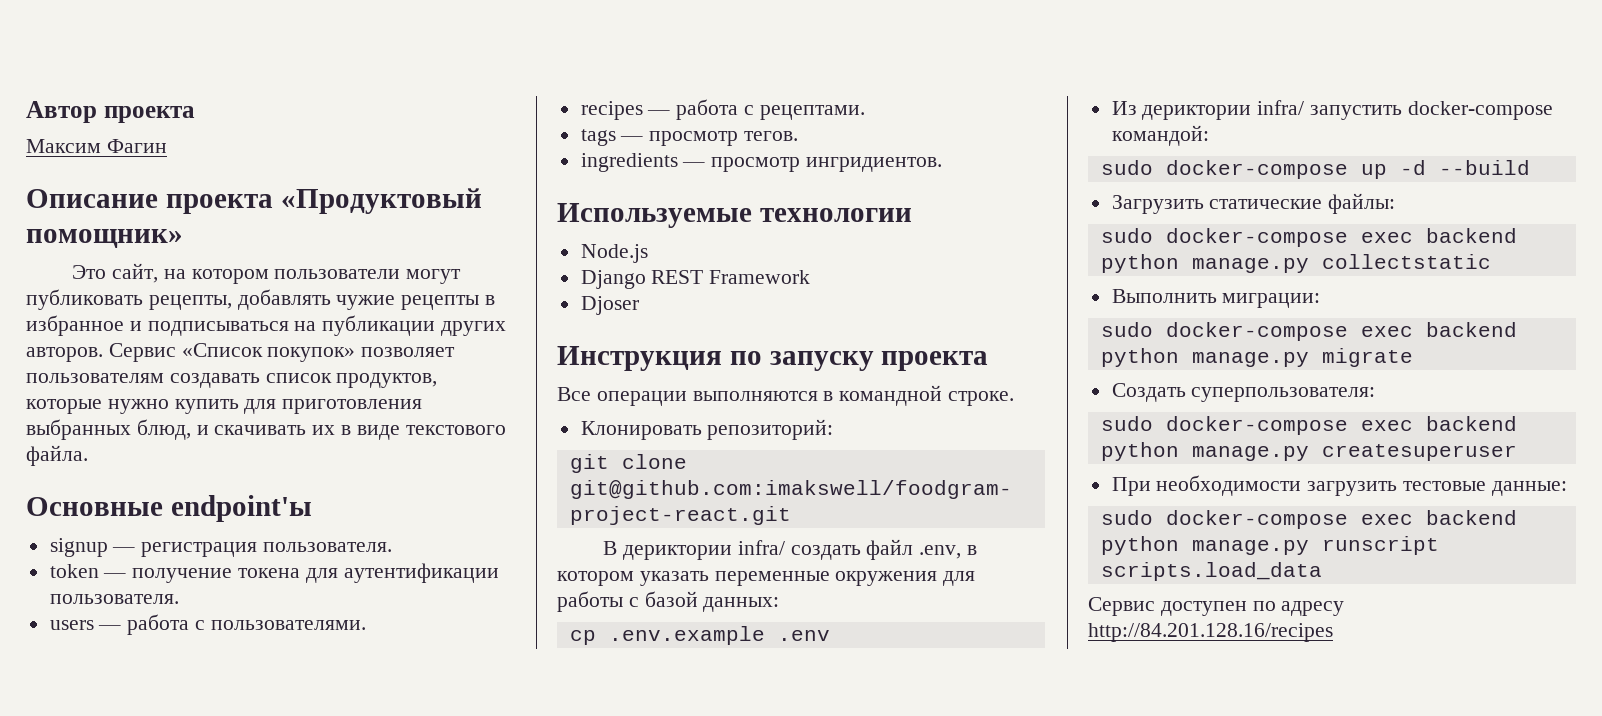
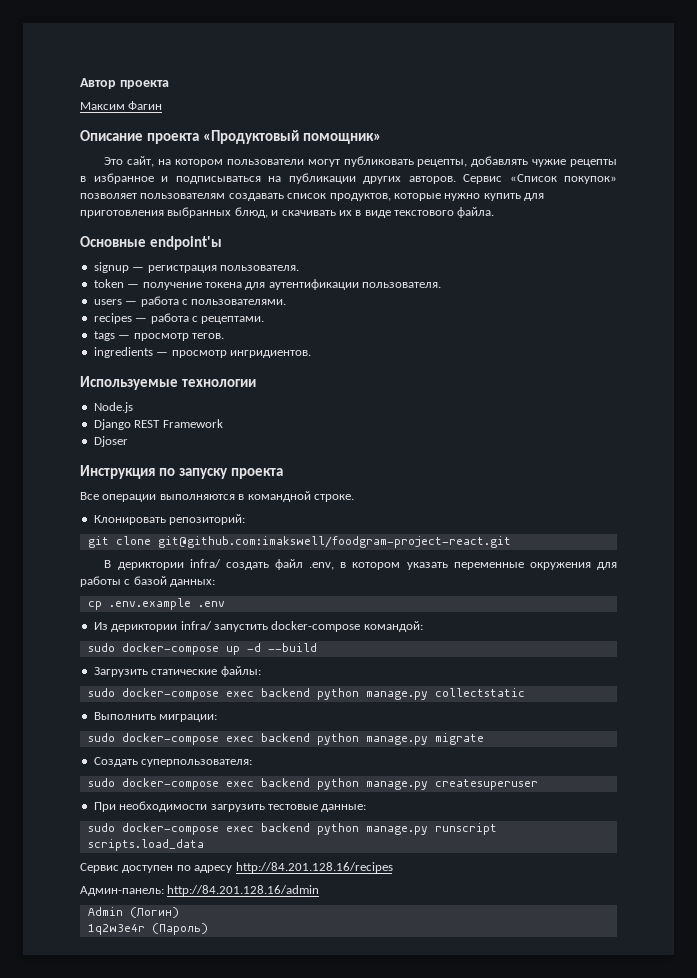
(1333, 632) none -> [80,885,320,896] [87,907,179,918] [87,923,208,935] // Админ-панель: http://84.201.128.16/admin // Admin (Логин) // 1q2w3e4r (Пароль)

